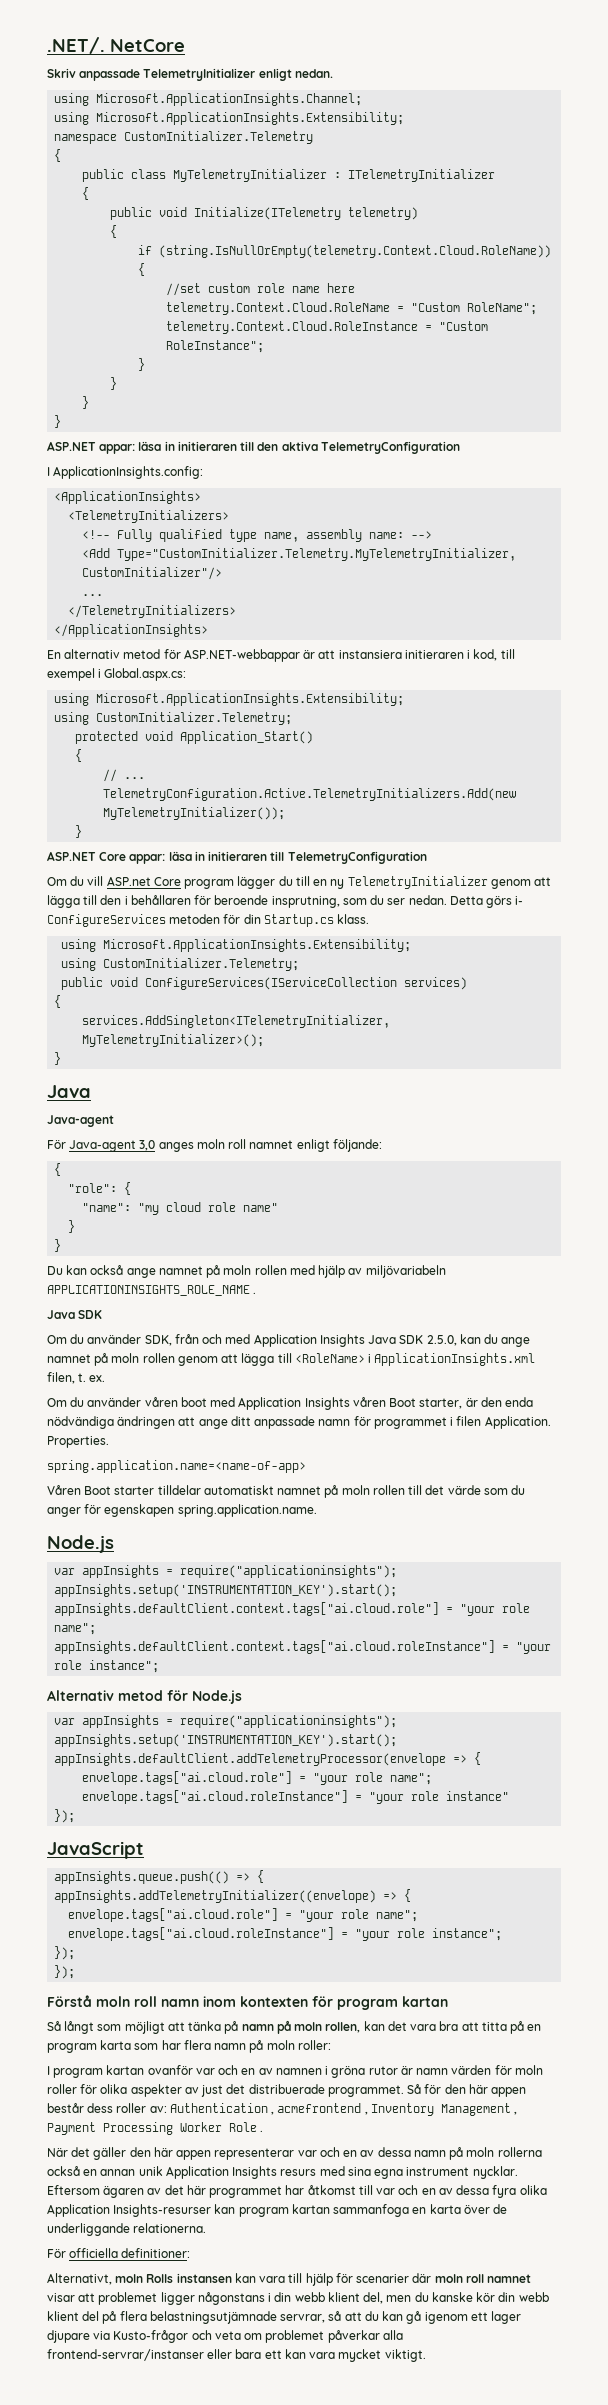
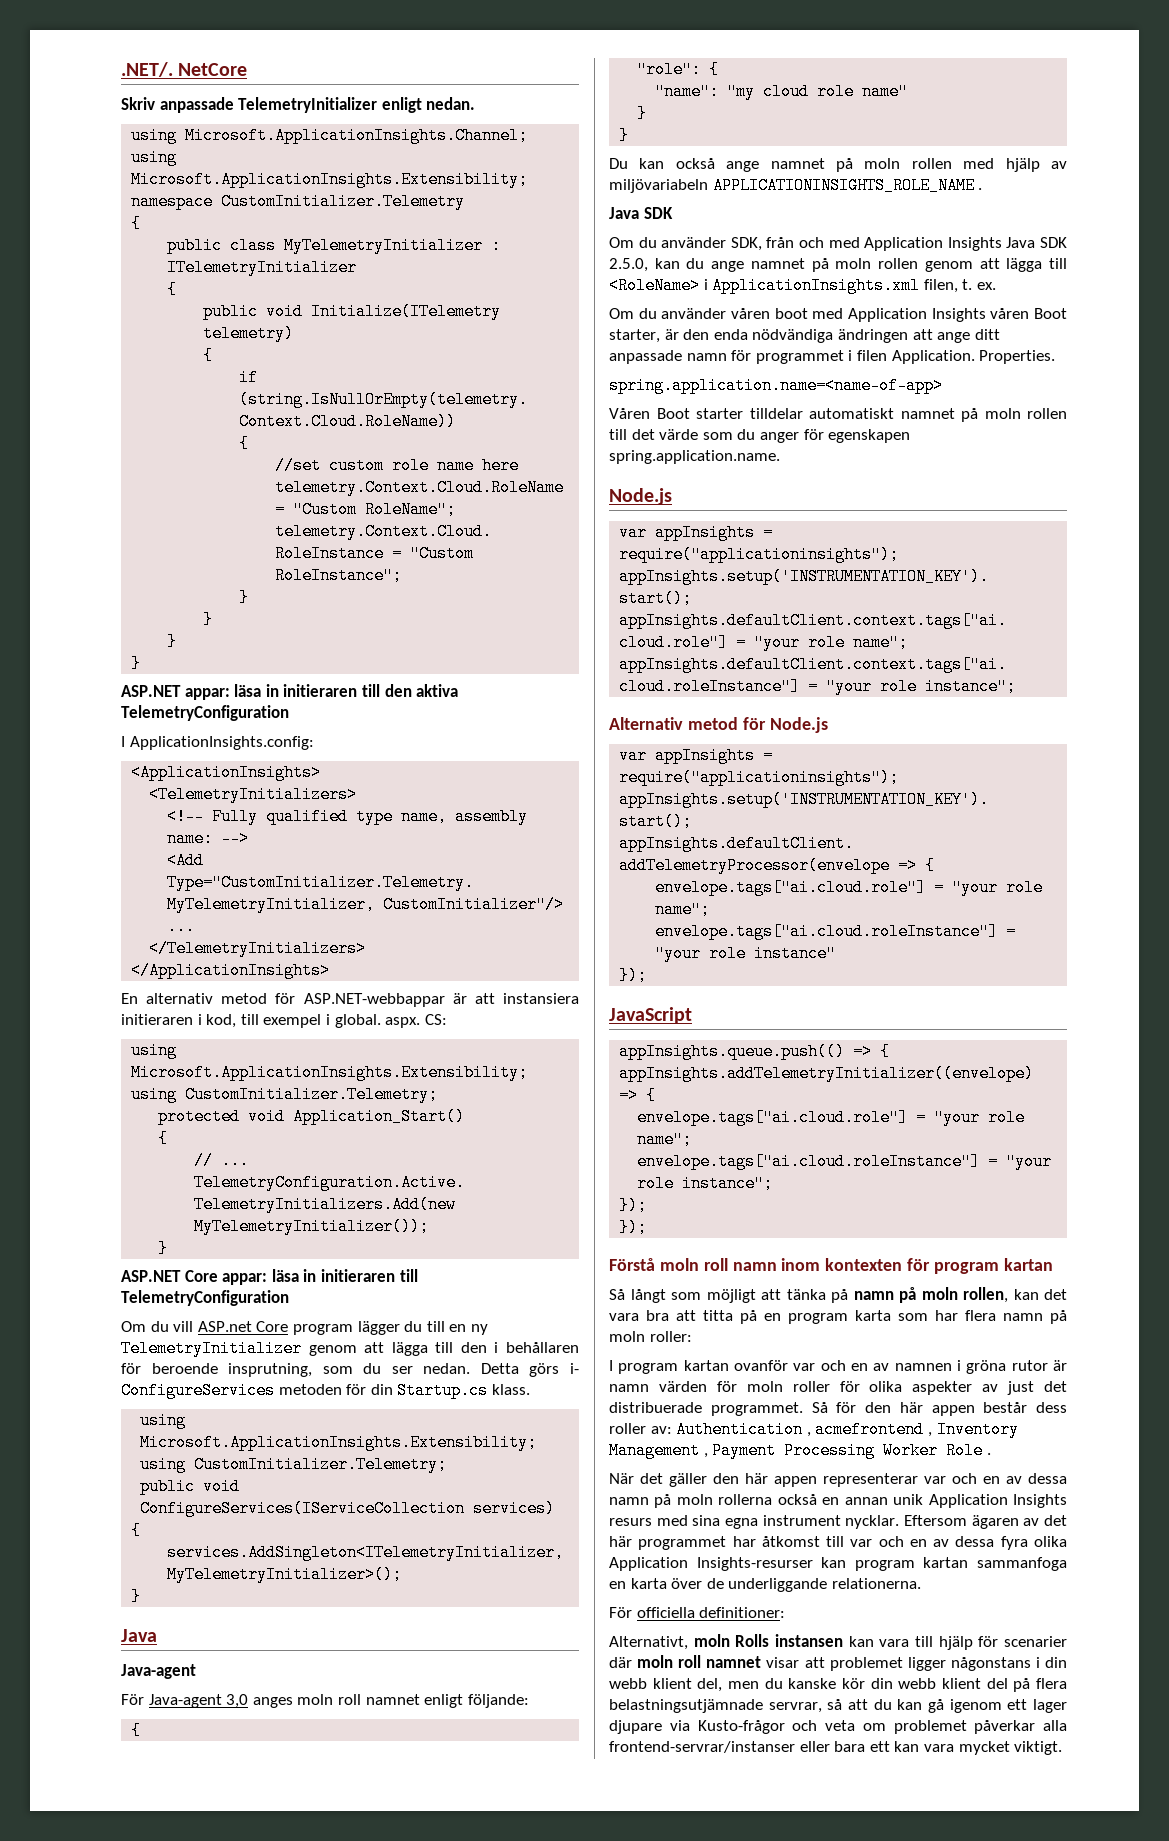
[104,668,187,681] Global.aspx.cs: -> [334,1014,447,1028] global. aspx. CS:

